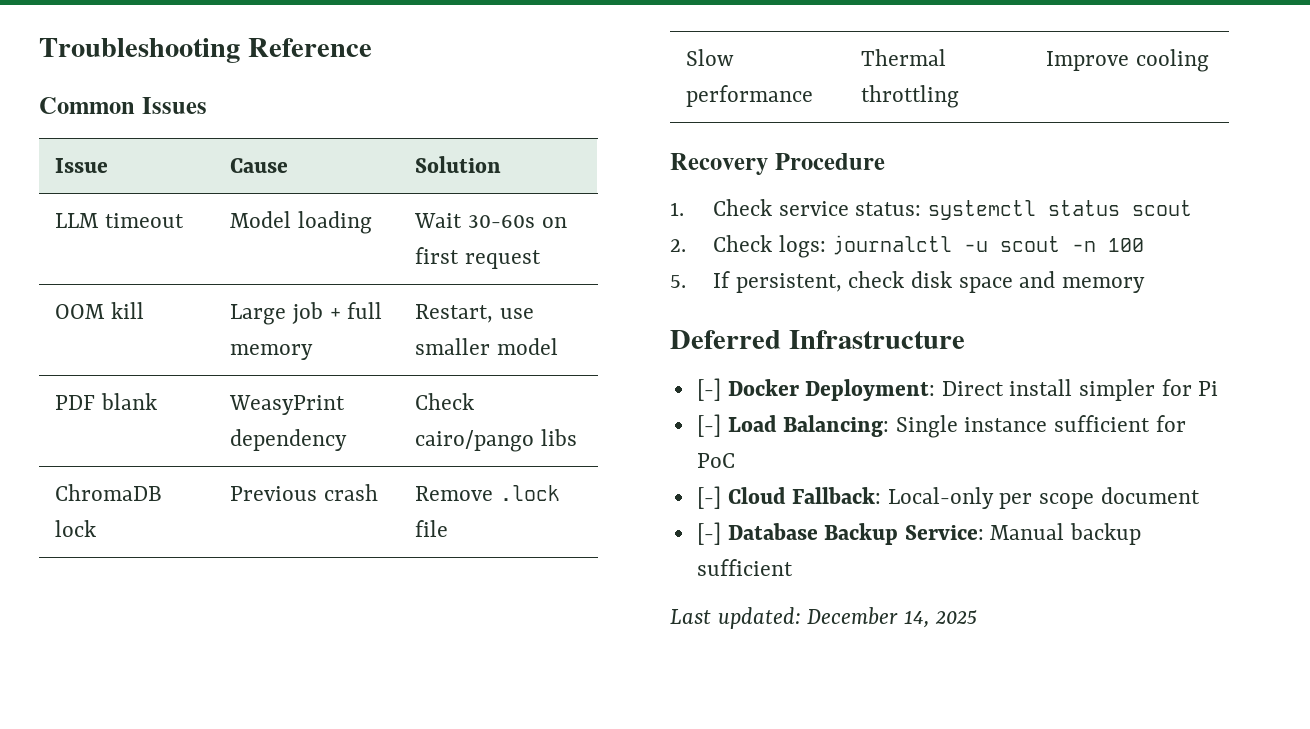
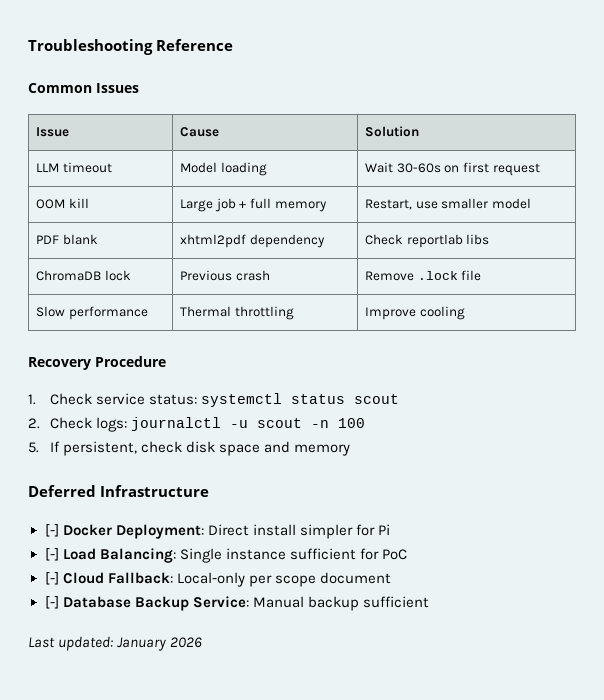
[229,395,346,415] WeasyPrint -> [179,234,246,248] xhtml2pdf
[415,430,535,452] cairo/pango -> [406,234,463,248] reportlab
[807,607,978,628] December 14, 2025 -> [117,637,203,651] January 2026

